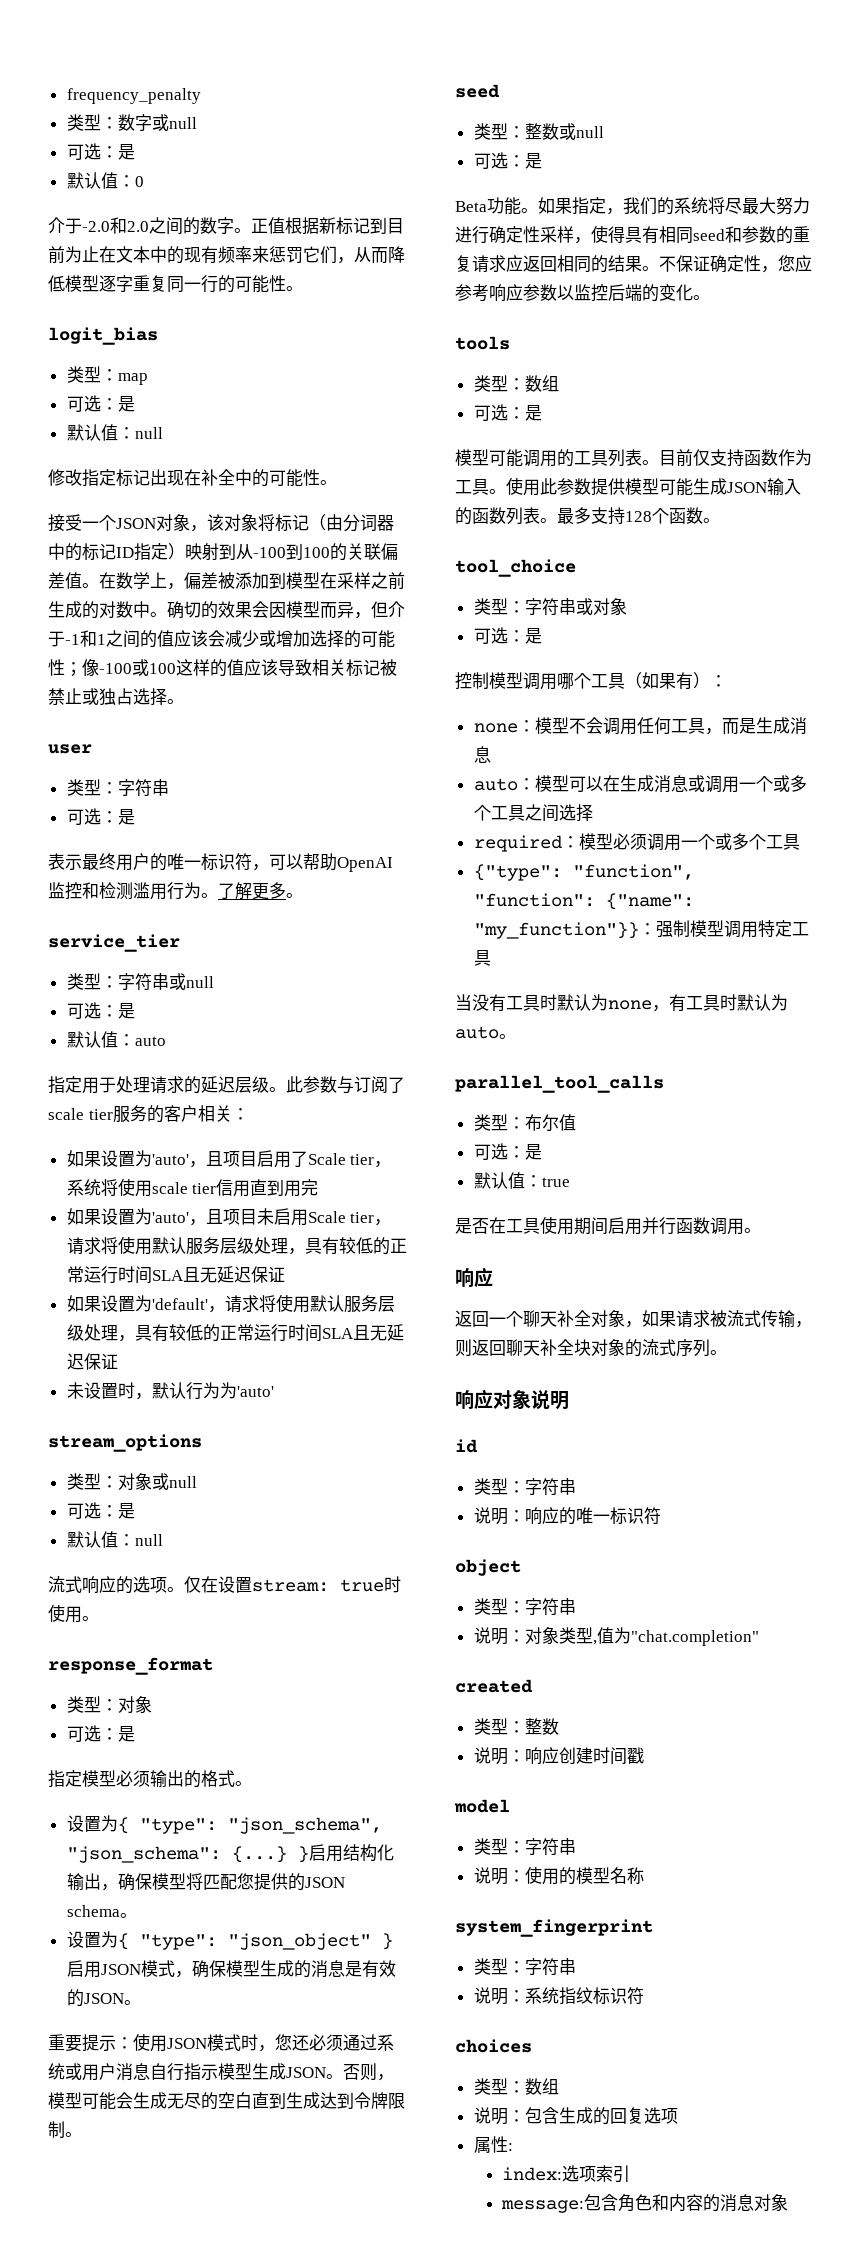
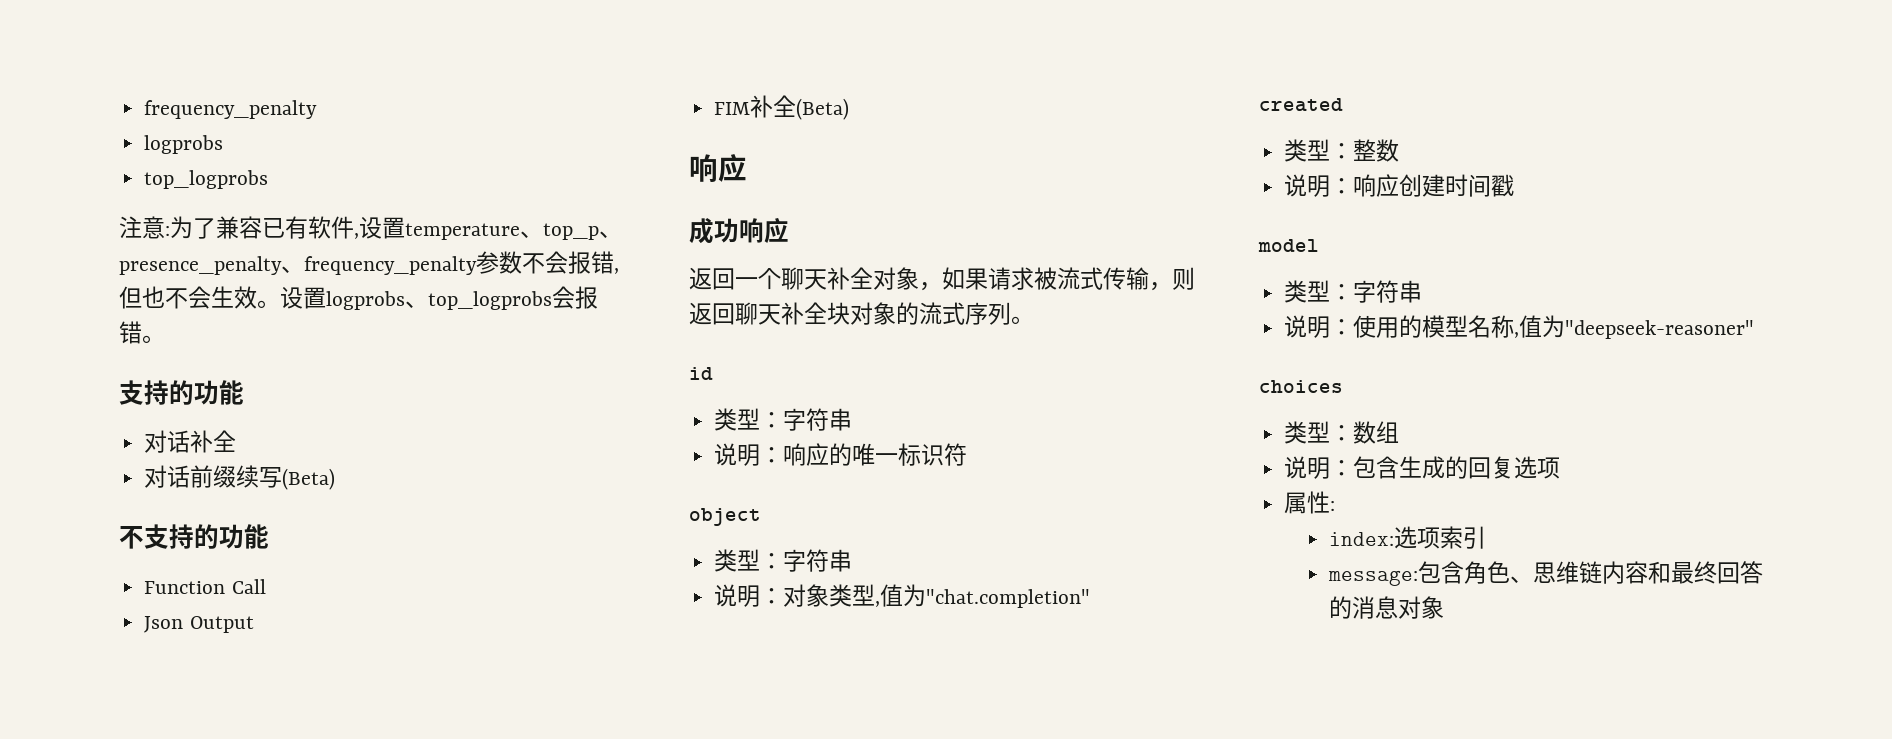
[66,114,197,131] [66,143,135,160] [66,172,144,189] [48,217,404,235] [48,246,405,264] [48,275,303,293] [48,327,158,345] [66,366,148,385] [66,395,135,412] [66,424,163,441] [48,469,337,487] [48,514,394,532] [48,543,398,561] [48,572,405,590] [48,601,405,619] [48,630,395,648] [48,659,397,677] [48,688,184,706] [48,744,92,754] [66,779,169,797] [66,808,135,825] [48,853,393,872] [48,882,303,900] [48,934,180,952] [66,973,214,991] [66,1002,135,1019] [66,1031,166,1048] [48,1076,405,1094] [48,1105,249,1123] [66,1150,392,1168] [66,1178,319,1197] [66,1208,392,1226] [66,1236,407,1255] [66,1266,285,1284] [66,1294,395,1313] [66,1324,404,1342] [66,1353,118,1370] [66,1382,274,1400] [48,1434,202,1452] [66,1473,197,1490] [66,1502,135,1519] [66,1531,163,1548] [48,1576,401,1594] [48,1604,99,1623] [48,1657,213,1675] [66,1696,152,1713] [66,1725,135,1742] [48,1770,252,1788] [66,1815,382,1834] [66,1844,394,1863] [66,1873,345,1891] [66,1905,137,1918] [66,1931,393,1950] [66,1960,396,1978] [66,1989,141,2007] [48,2033,394,2052] [48,2063,394,2081] [48,2092,405,2110] [48,2121,82,2138] [455,84,500,98] [473,123,604,140] [473,152,542,169] [455,197,810,215] [455,225,810,244] [455,255,812,273] [455,284,710,302] [455,336,510,350] [473,375,559,392] [473,404,542,421] [455,449,812,467] [455,477,801,496] [455,507,720,525] [455,559,576,577] [473,598,627,616] [473,627,542,644] [455,672,727,690] [473,717,807,735] [473,746,491,763] [473,775,807,793] [473,804,593,822] [473,833,800,852] [473,864,694,881] [473,893,694,910] [473,920,809,939] [473,950,491,966] [455,994,788,1012] [455,1026,516,1039] [455,1075,664,1093] [473,1114,576,1131] [473,1143,542,1160] [473,1172,570,1189] [455,1216,761,1235] 类型：数字或null // 可选：是 // 默认值：0 // 介于-2.0和2.0之间的数字。正值根据新标记到目前为止在文本中的现有频率来惩罚它们，从而降低模型逐字重复同一行的可能性。 // logit_bias // 类型：map // 可选：是 // 默认值：null // 修改指定标记出现在补全中的可能性。 // 接受一个JSON对象，该对象将标记（由分词器中的标记ID指定）映射到从-100到100的关联偏差值。在数学上，偏差被添加到模型在采样之前生成的对数中。确切的效果会因模型而异，但介于-1和1之间的值应该会减少或增加选择的可能性；像-100或100这样的值应该导致相关标记被禁止或独占选择。 // user // 类型：字符串 // 可选：是 // 表示最终用户的唯一标识符，可以帮助OpenAI监控和检测滥用行为。了解更多。 // service_tier // 类型：字符串或null // 可选：是 // 默认值：auto // 指定用于处理请求的延迟层级。此参数与订阅了scale tier服务的客户相关： // 如果设置为'auto'，且项目启用了Scale tier，系统将使用scale tier信用直到用完 // 如果设置为'auto'，且项目未启用Scale tier，请求将使用默认服务层级处理，具有较低的正常运行时间SLA且无延迟保证 // 如果设置为'default'，请求将使用默认服务层级处理，具有较低的正常运行时间SLA且无延迟保证 // 未设置时，默认行为为'auto' // stream_options // 类型：对象或null // 可选：是 // 默认值：null // 流式响应的选项。仅在设置stream: true时使用。 // response_format // 类型：对象 // 可选：是 // 指定模型必须输出的格式。 // 设置为{ "type": "json_schema", "json_schema": {...} }启用结构化输出，确保模型将匹配您提供的JSON schema。 // 设置为{ "type": "json_object" }启用JSON模式，确保模型生成的消息是有效的JSON。 // 重要提示：使用JSON模式时，您还必须通过系统或用户消息自行指示模型生成JSON。否则，模型可能会生成无尽的空白直到生成达到令牌限制。 // seed // 类型：整数或null // 可选：是 // Beta功能。如果指定，我们的系统将尽最大努力进行确定性采样，使得具有相同seed和参数的重复请求应返回相同的结果。不保证确定性，您应参考响应参数以监控后端的变化。 // tools // 类型：数组 // 可选：是 // 模型可能调用的工具列表。目前仅支持函数作为工具。使用此参数提供模型可能生成JSON输入的函数列表。最多支持128个函数。 // tool_choice // 类型：字符串或对象 // 可选：是 // 控制模型调用哪个工具（如果有）： // none：模型不会调用任何工具，而是生成消息 // auto：模型可以在生成消息或调用一个或多个工具之间选择 // required：模型必须调用一个或多个工具 // {"type": "function", "function": {"name": "my_function"}}：强制模型调用特定工具 // 当没有工具时默认为none，有工具时默认为auto。 // parallel_tool_calls // 类型：布尔值 // 可选：是 // 默认值：true // 是否在工具使用期间启用并行函数调用。 // -> [144,135,224,154] [144,170,269,189] [119,216,622,240] [119,251,619,275] [119,286,598,310] [119,321,165,344] [119,380,244,405] [144,430,237,453] [144,465,336,490] [119,524,269,549] [144,579,266,594] [144,616,254,633] [714,95,850,120] [689,154,747,183] [689,218,739,244] logprobs // top_logprobs // 注意:为了兼容已有软件,设置temperature、top_p、presence_penalty、frequency_penalty参数不会报错,但也不会生效。设置logprobs、top_logprobs会报错。 // 支持的功能 // 对话补全 // 对话前缀续写(Beta) // 不支持的功能 // Function Call // Json Output // FIM补全(Beta) // 响应 // 成功
[455,1389,569,1410] // 响应对象说明 -> (1034, 320) none
[455,1919,653,1937] [473,1958,576,1976] [473,1987,644,2005] // system_fingerprint // 类型：字符串 // 说明：系统指纹标识符 -> [1514,315,1755,339] ,值为"deepseek-reasoner"
[652,2194,704,2212] 和内容 -> [1510,561,1764,584] 、思维链内容和最终回答

